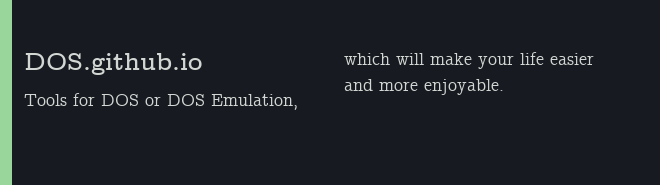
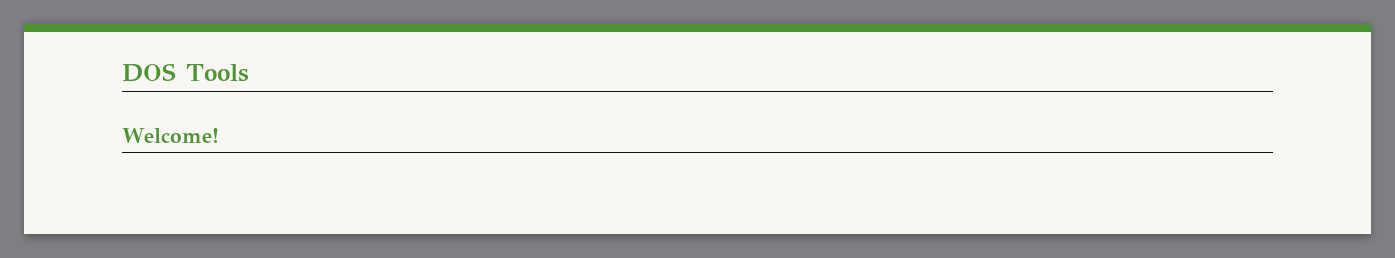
[24,53,202,75] [24,93,298,110] [344,52,594,69] [344,79,504,95] DOS.github.io // Tools for DOS or DOS Emulation, which will make your life easier and more enjoyable. -> [122,63,249,82] [122,128,219,143] DOS Tools // Welcome!

